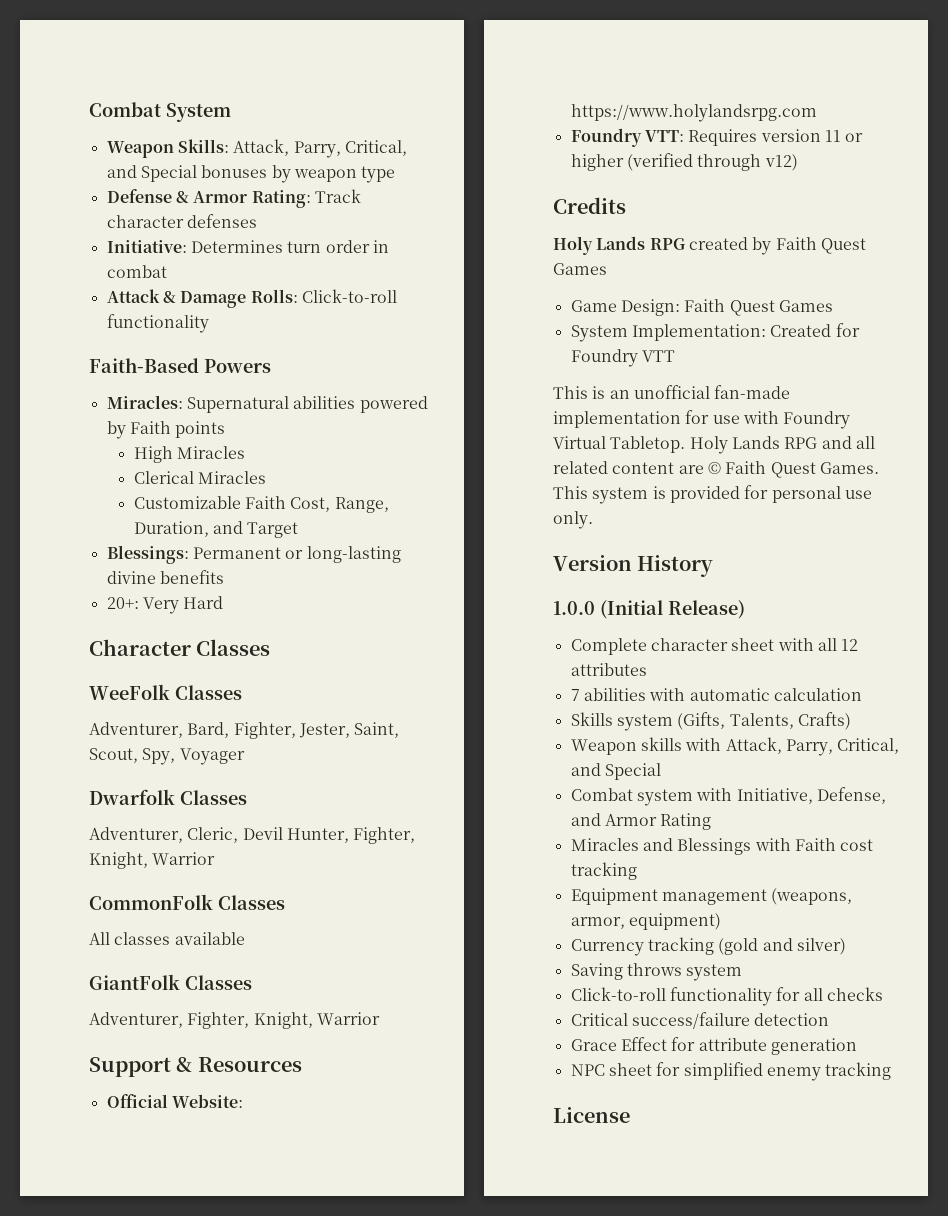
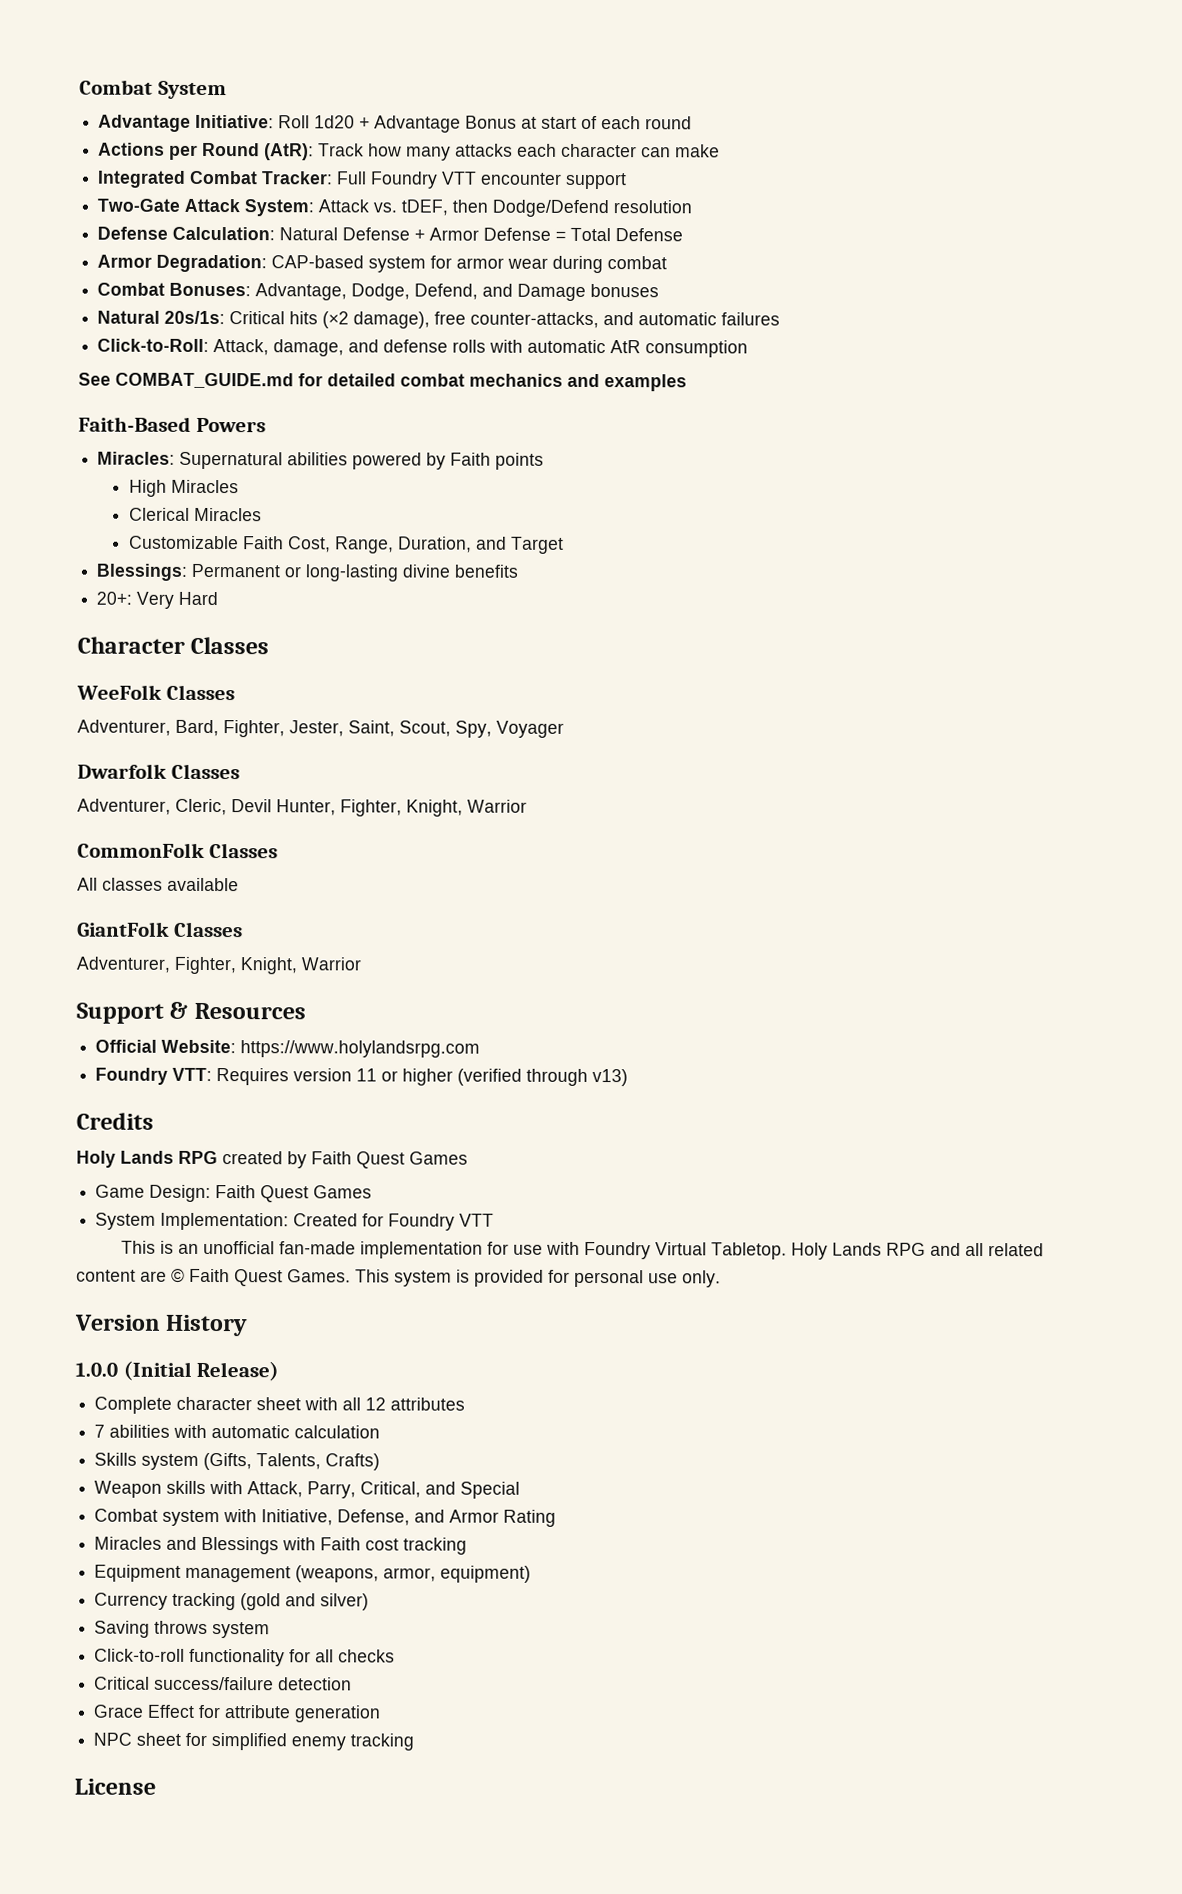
[106,139,407,158] [106,165,396,183] [106,189,361,208] [106,214,257,228] [106,240,389,253] [106,265,167,278] [106,289,397,308] [106,314,209,333] Weapon Skills: Attack, Parry, Critical, and Special bonuses by weapon type // Defense & Armor Rating: Track character defenses // Initiative: Determines turn order in combat // Attack & Damage Rolls: Click-to-roll functionality -> [98,114,693,133] [98,142,721,161] [97,170,628,190] [97,198,693,218] [97,226,684,242] [97,254,668,274] [97,282,660,301] [97,310,781,329] [97,338,749,358] [78,372,687,392] Advantage Initiative: Roll 1d20 + Advantage Bonus at start of each round // Actions per Round (AtR): Track how many attacks each character can make // Integrated Combat Tracker: Full Foundry VTT encounter support // Two-Gate Attack System: Attack vs. tDEF, then Dodge/Defend resolution // Defense Calculation: Natural Defense + Armor Defense = Total Defense // Armor Degradation: CAP-based system for armor wear during combat // Combat Bonuses: Advantage, Dodge, Defend, and Damage bonuses // Natural 20s/1s: Critical hits (×2 damage), free counter-attacks, and automatic failures // Click-to-Roll: Attack, damage, and defense rolls with automatic AtR consumption // See COMBAT_GUIDE.md for detailed combat mechanics and examples
[764,154,798,171] v12) -> [592,1069,629,1087] v13)

